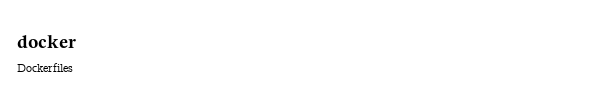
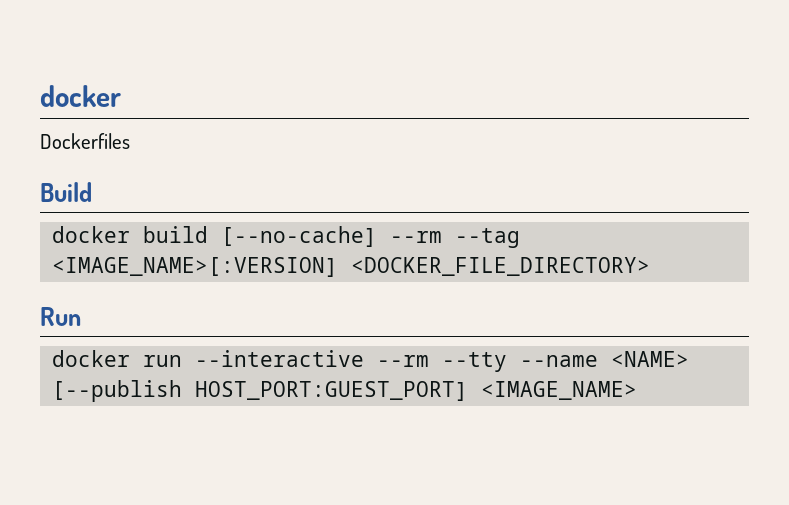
(73, 67) none -> [40,182,92,202] [52,226,521,248] [52,257,651,277] [40,307,81,326] [52,350,690,372] [52,380,638,402] // Build // docker build [--no-cache] --rm --tag <IMAGE_NAME>[:VERSION] <DOCKER_FILE_DIRECTORY> // Run // docker run --interactive --rm --tty --name <NAME> [--publish HOST_PORT:GUEST_PORT] <IMAGE_NAME>

